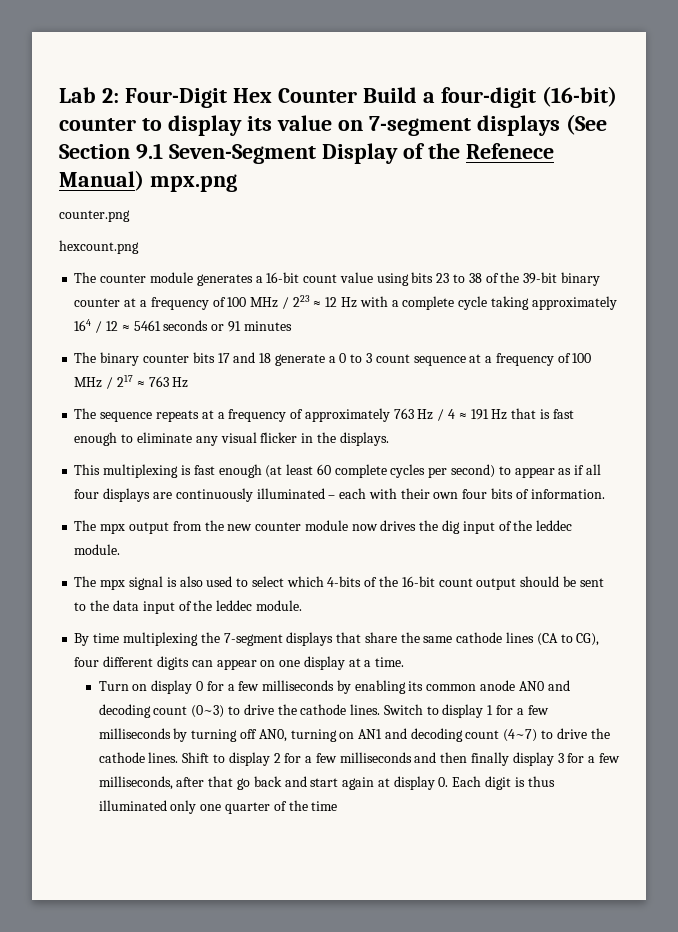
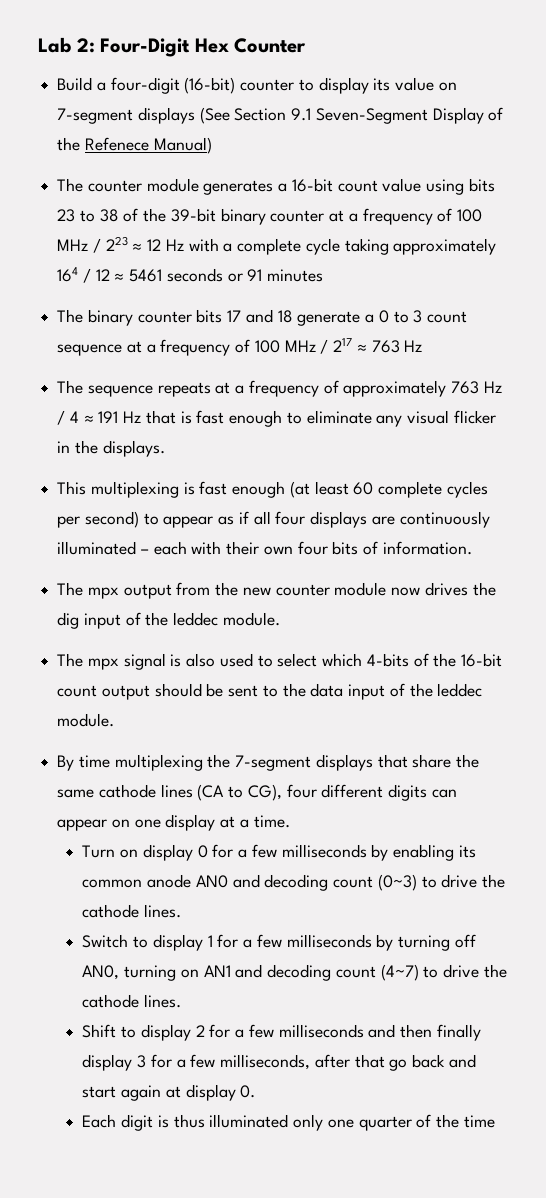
(357, 95) none -> (307, 45) //
[149,174,237,192] [59,210,130,222] [59,240,139,254] mpx.png // counter.png // hexcount.png -> (212, 145) none
(381, 709) none -> (182, 911) //
(179, 757) none -> (182, 1001) //
(449, 782) none -> (256, 1091) //

